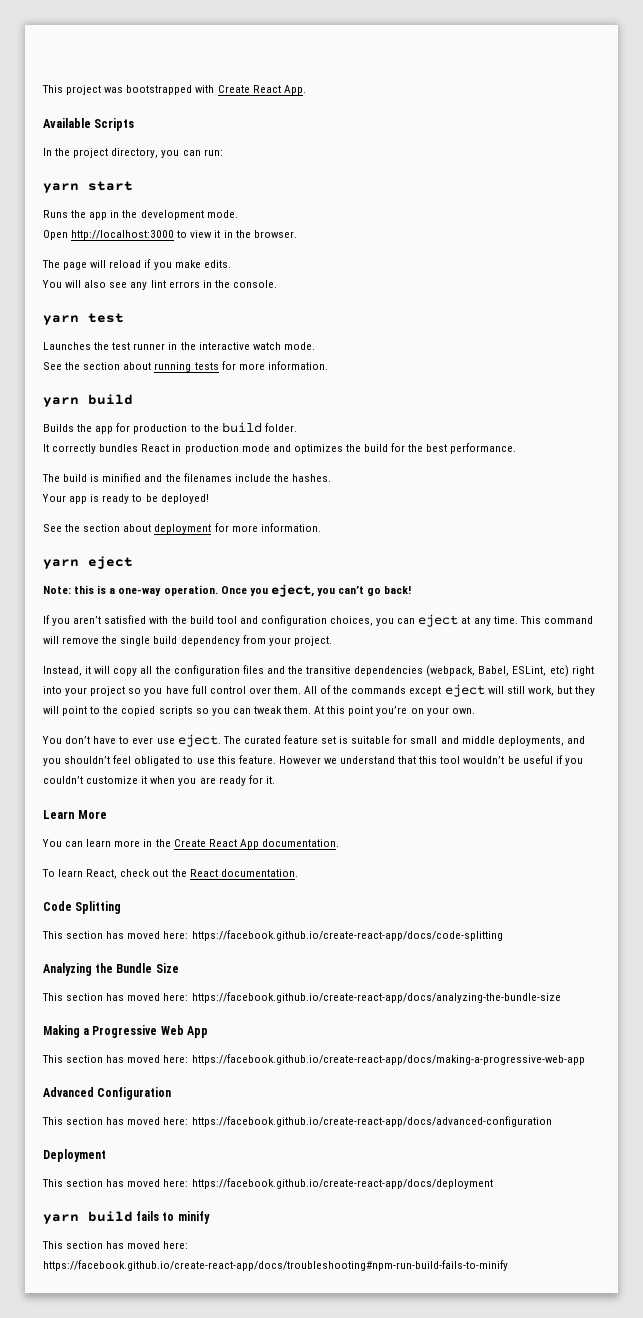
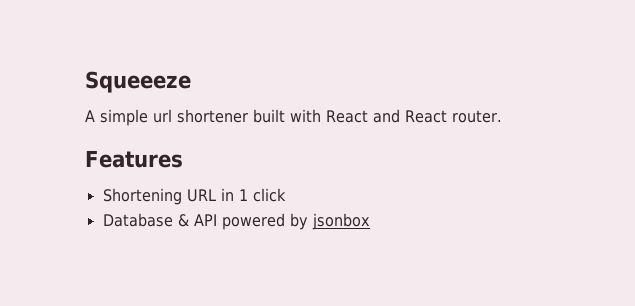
[42,85,306,95] [43,118,135,131] [43,148,223,158] [43,181,133,193] [43,210,238,220] [43,230,297,240] [42,259,231,270] [42,280,277,290] [43,313,124,325] [43,342,315,350] [43,361,328,372] [43,394,133,407] [43,422,297,434] [43,443,517,454] [42,473,331,482] [42,494,209,504] [43,523,321,534] [43,556,133,569] [43,584,412,597] [43,614,593,627] [43,635,332,646] [43,665,594,677] [43,684,596,697] [43,706,475,716] [42,734,585,747] [43,755,583,766] [43,775,275,786] [43,810,108,819] [42,839,339,849] [42,869,298,879] [43,901,122,914] [42,930,503,941] [43,963,179,976] [42,992,561,1003] [43,1025,208,1038] [42,1054,585,1065] [43,1087,172,1100] [42,1116,552,1127] [43,1149,106,1162] [42,1178,493,1189] [43,1211,210,1224] [42,1241,189,1249] [43,1260,508,1271] This project was bootstrapped with Create React App. // Available Scripts // In the project directory, you can run: // yarn start // Runs the app in the development mode. // Open http://localhost:3000 to view it in the browser. // The page will reload if you make edits. // You will also see any lint errors in the console. // yarn test // Launches the test runner in the interactive watch mode. // See the section about running tests for more information. // yarn build // Builds the app for production to the build folder. // It correctly bundles React in production mode and optimizes the build for the best performance. // The build is minified and the filenames include the hashes. // Your app is ready to be deployed! // See the section about deployment for more information. // yarn eject // Note: this is a one-way operation. Once you eject, you can’t go back! // If you aren’t satisfied with the build tool and configuration choices, you can eject at any time. This command will remove the single build dependency from your project. // Instead, it will copy all the configuration files and the transitive dependencies (webpack, Babel, ESLint, etc) right into your project so you have full control over them. All of the commands except eject will still work, but they will point to the copied scripts so you can tweak them. At this point you’re on your own. // You don’t have to ever use eject. The curated feature set is suitable for small and middle deployments, and you shouldn’t feel obligated to use this feature. However we understand that this tool wouldn’t be useful if you couldn’t customize it when you are ready for it. // Learn More // You can learn more in the Create React App documentation. // To learn React, check out the React documentation. // Code Splitting // This section has moved here: https://facebook.github.io/create-react-app/docs/code-splitting // Analyzing the Bundle Size // This section has moved here: https://facebook.github.io/create-react-app/docs/analyzing-the-bundle-size // Making a Progressive Web App // This section has moved here: https://facebook.github.io/create-react-app/docs/making-a-progressive-web-app // Advanced Configuration // This section has moved here: https://facebook.github.io/create-react-app/docs/advanced-configuration // Deployment // This section has moved here: https://facebook.github.io/create-react-app/docs/deployment // yarn build fails to minify // This section has moved here: https://facebook.github.io/create-react-app/docs/troubleshooting#npm-run-build-fails-to-minify -> [85,71,191,93] [85,109,502,126] [85,150,183,168] [102,188,286,205] [102,213,370,230] Squeeeze // A simple url shortener built with React and React router. // Features // Shortening URL in 1 click // Database & API powered by jsonbox

